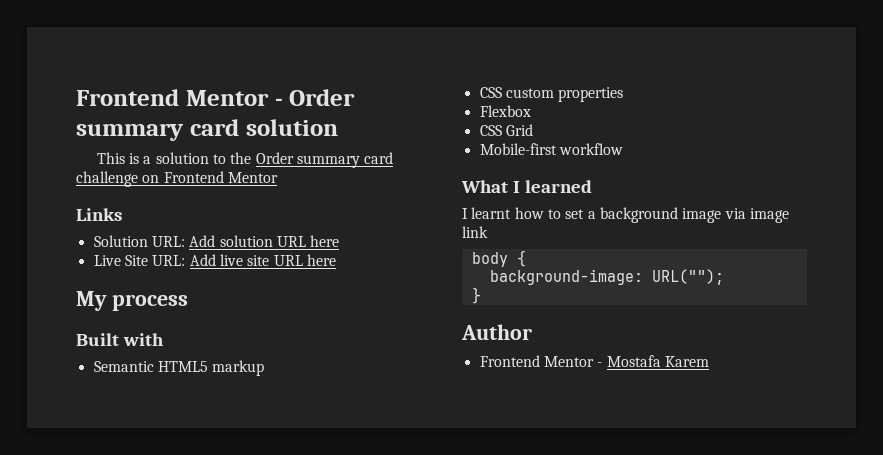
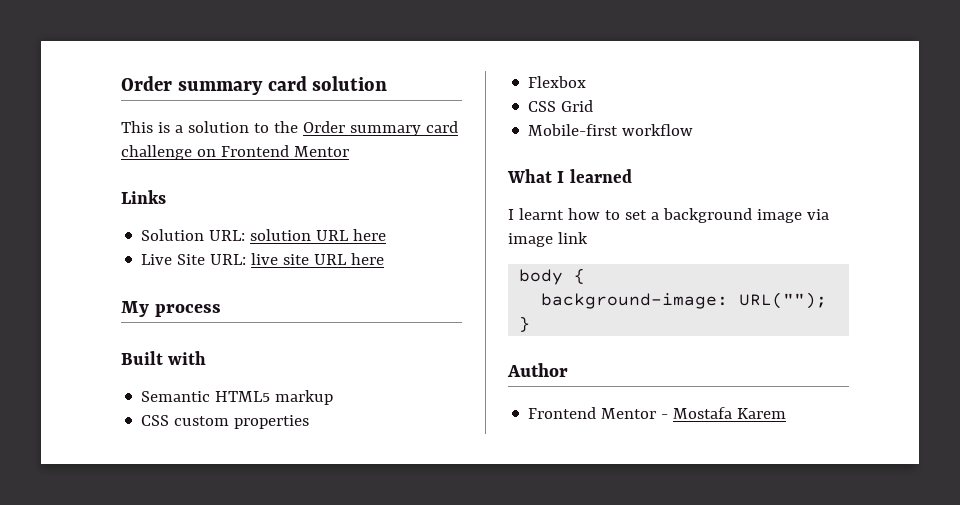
[76,89,283,106] Frontend Mentor - -> (121, 83) none
[189,235,216,247] Add -> (246, 235) none
[189,254,216,266] Add -> (247, 259) none

